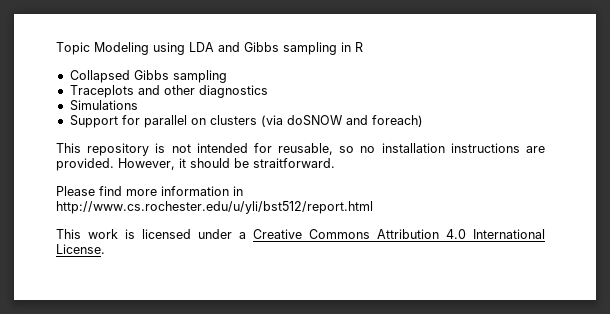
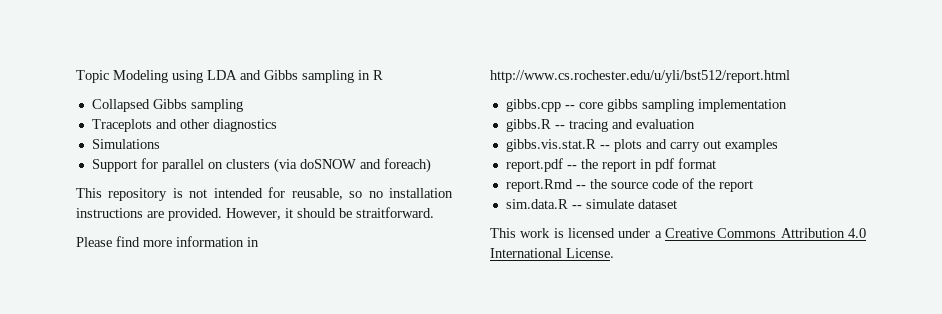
(373, 207) none -> [505,99,787,112] [505,119,695,132] [505,139,778,152] [505,158,716,172] [505,178,753,192] [505,199,677,209] // gibbs.cpp -- core gibbs sampling implementation // gibbs.R -- tracing and evaluation // gibbs.vis.stat.R -- plots and carry out examples // report.pdf -- the report in pdf format // report.Rmd -- the source code of the report // sim.data.R -- simulate dataset

